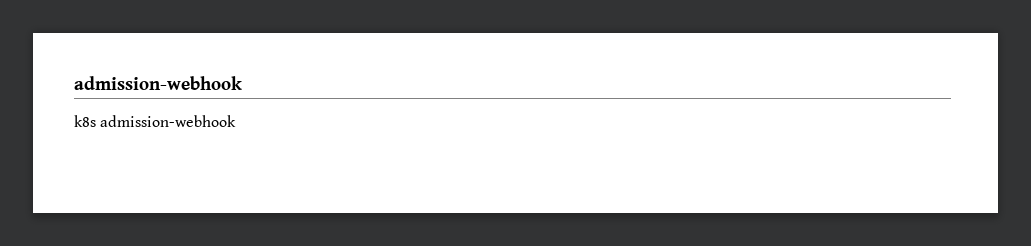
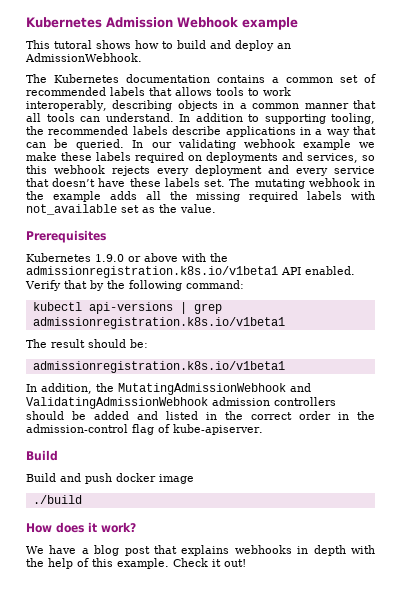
[74,76,242,90] [74,115,237,127] admission-webhook // k8s admission-webhook -> [26,17,298,30] [26,40,291,51] [25,53,142,62] [26,74,376,83] [26,87,291,96] [26,100,376,111] [26,113,375,124] [26,126,376,137] [26,139,375,150] [26,152,375,163] [26,165,375,176] [26,178,376,189] [26,191,375,202] [26,204,216,215] [26,230,106,243] [26,253,228,262] [26,266,355,278] [25,280,244,291] [32,302,222,314] [32,317,285,329] [26,339,148,348] [32,361,285,373] [26,383,311,395] [26,397,336,409] [26,411,375,420] [26,424,263,435] [26,450,58,461] [26,473,194,484] [32,495,82,504] [26,522,136,533] [26,545,375,556] [26,558,246,569] Kubernetes Admission Webhook example // This tutoral shows how to build and deploy an AdmissionWebhook. // The Kubernetes documentation contains a common set of recommended labels that allows tools to work interoperably, describing objects in a common manner that all tools can understand. In addition to supporting tooling, the recommended labels describe applications in a way that can be queried. In our validating webhook example we make these labels required on deployments and services, so this webhook rejects every deployment and every service that doesn’t have these labels set. The mutating webhook in the example adds all the missing required labels with not_available set as the value. // Prerequisites // Kubernetes 1.9.0 or above with the admissionregistration.k8s.io/v1beta1 API enabled. Verify that by the following command: // kubectl api-versions | grep admissionregistration.k8s.io/v1beta1 // The result should be: // admissionregistration.k8s.io/v1beta1 // In addition, the MutatingAdmissionWebhook and ValidatingAdmissionWebhook admission controllers should be added and listed in the correct order in the admission-control flag of kube-apiserver. // Build // Build and push docker image // ./build // How does it work? // We have a blog post that explains webhooks in depth with the help of this example. Check it out!

